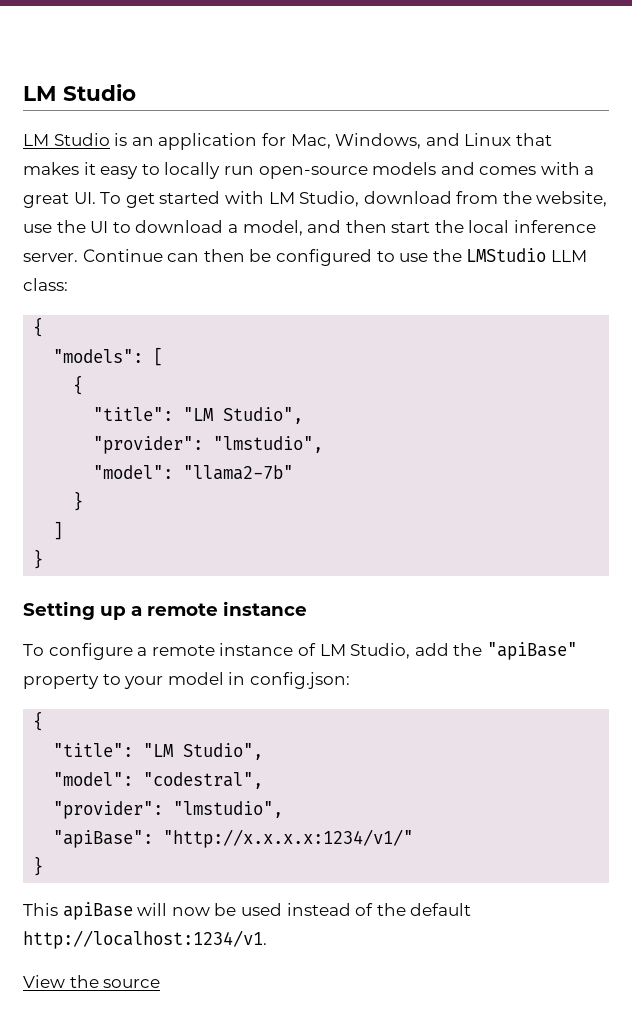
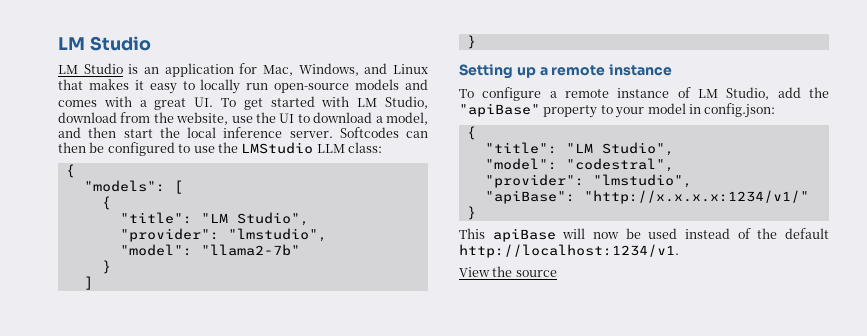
[82,249,163,262] Continue -> [339,127,399,138] Softcodes

